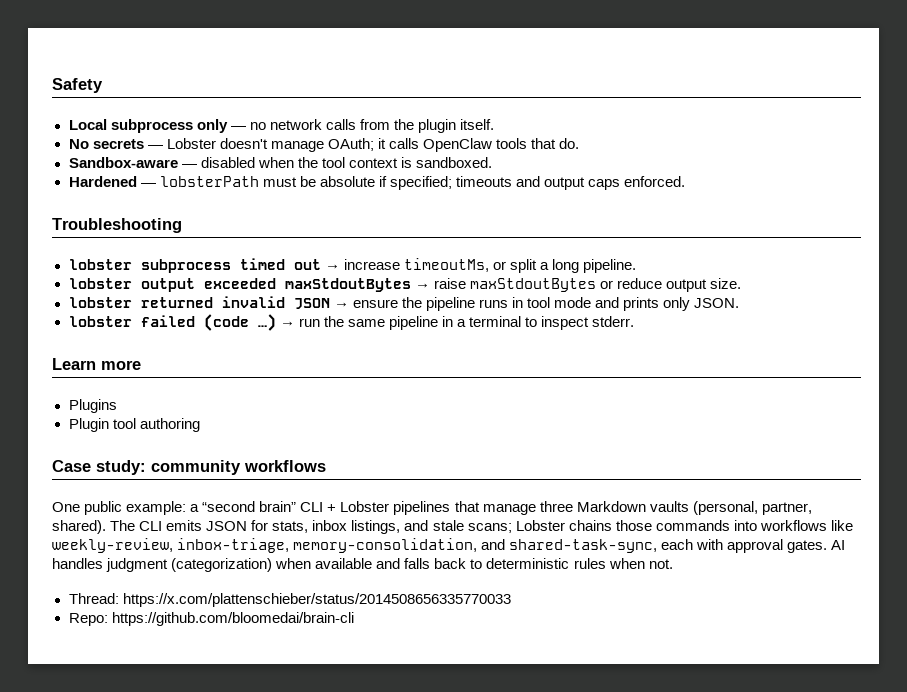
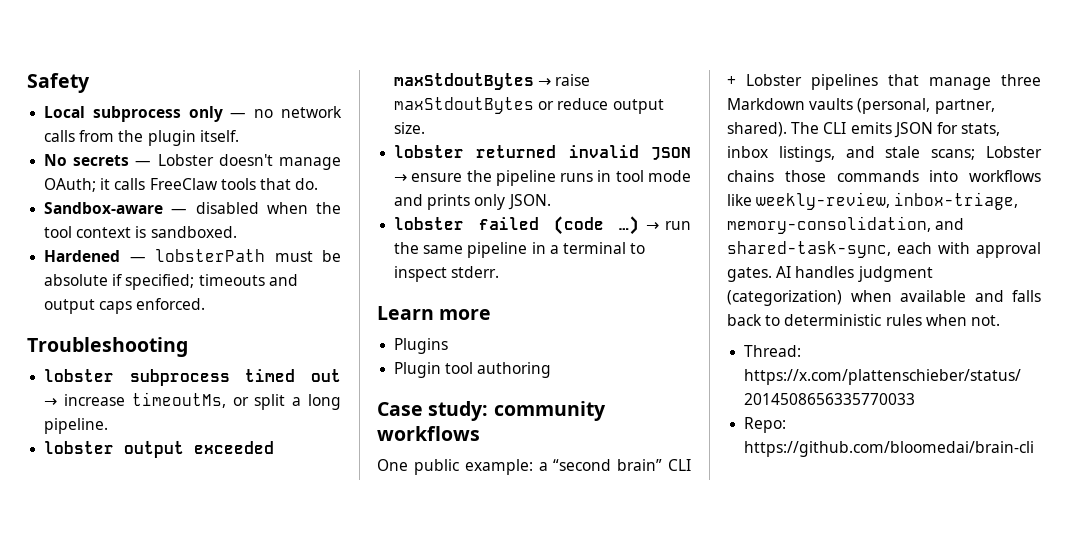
[422,138,492,152] OpenClaw -> [149,178,218,190] FreeClaw

